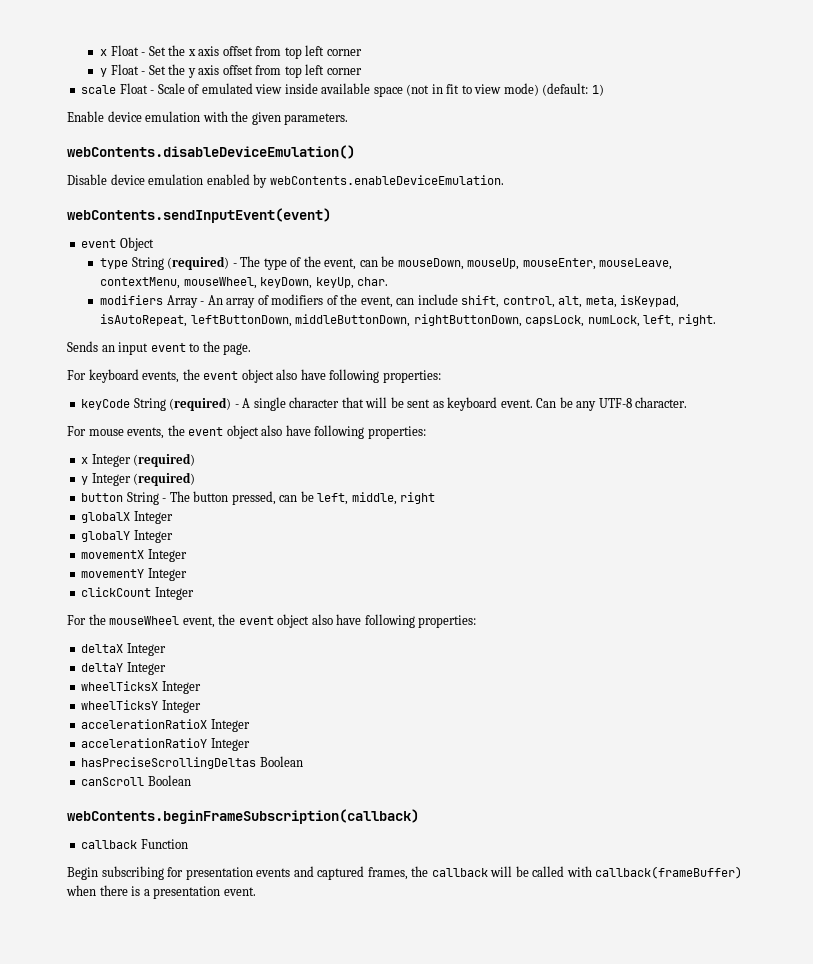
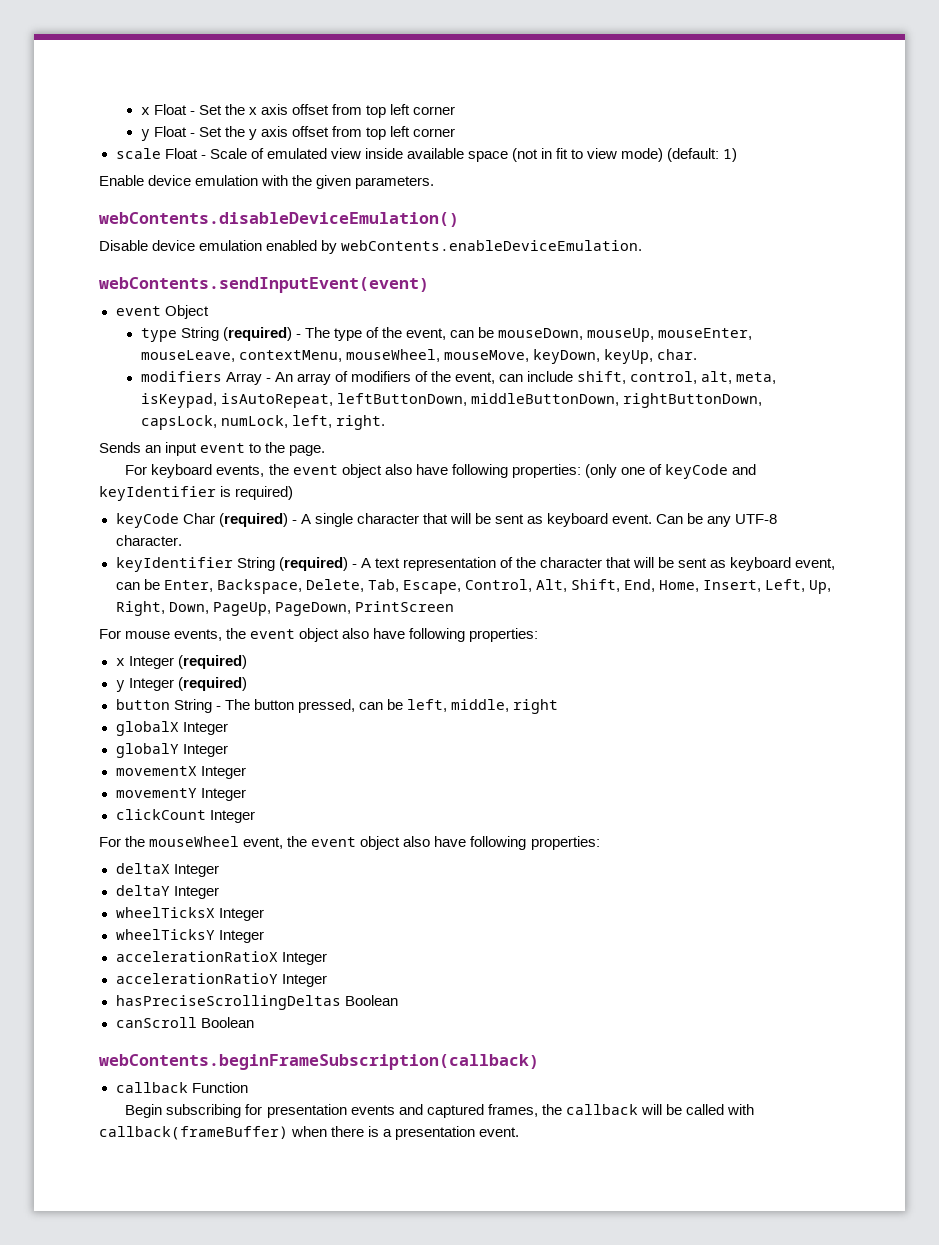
(257, 283) none -> [443,350,529,362] mouseMove,
[81,398,166,411] // keyCode String -> [584,464,757,479] [99,486,294,501] [115,513,215,528] (only one of keyCode and keyIdentifier is required) // keyCode Char
(688, 402) none -> [115,557,836,572] [115,579,832,594] [115,601,454,616] // keyIdentifier String (required) - A text representation of the character that will be sent as keyboard event, can be Enter, Backspace, Delete, Tab, Escape, Control, Alt, Shift, End, Home, Insert, Left, Up, Right, Down, PageUp, PageDown, PrintScreen

